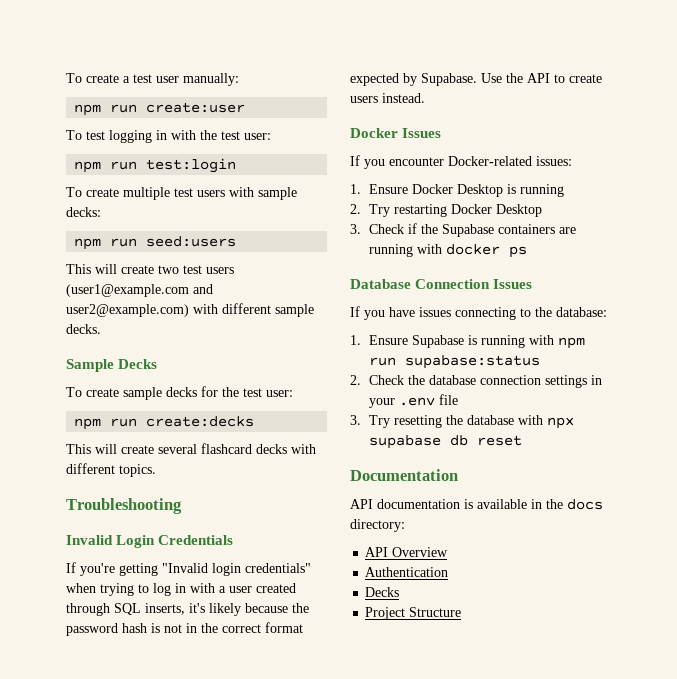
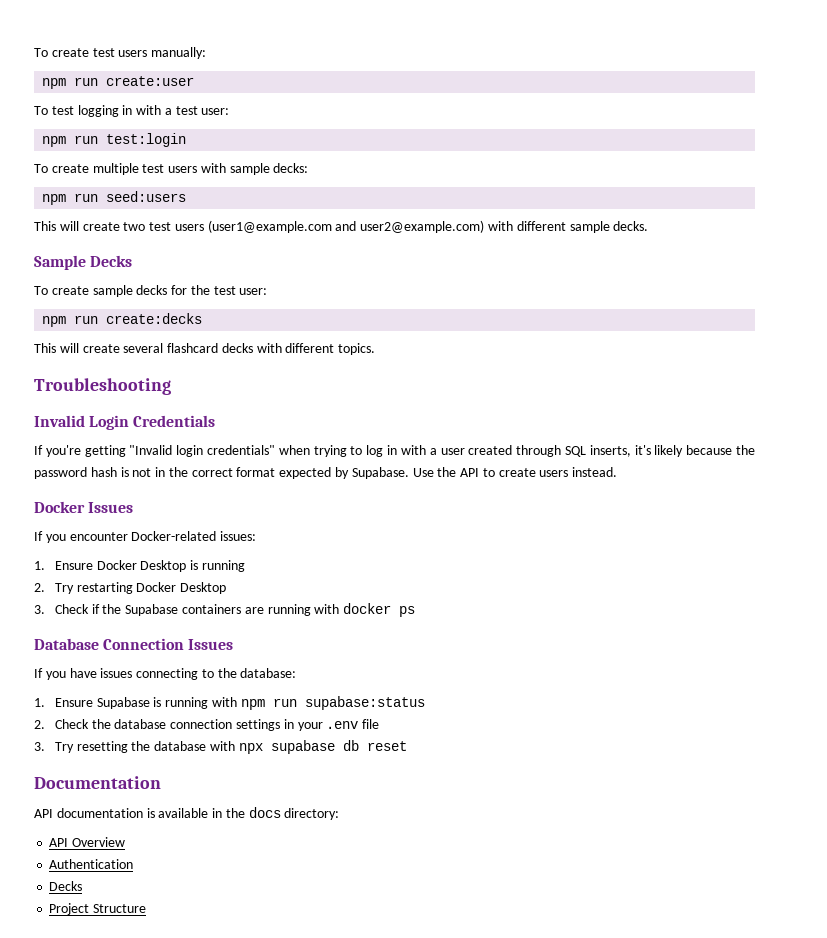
[66,73,179,83] To create a test user -> [34,48,148,57] To create test users
[200,130,217,140] the -> [164,108,172,115] a

